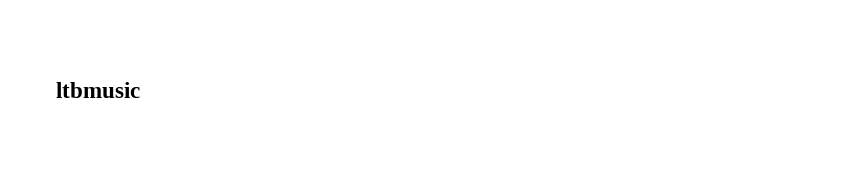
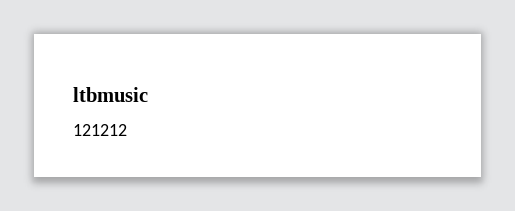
(140, 90) none -> [73,124,127,136] // 121212

